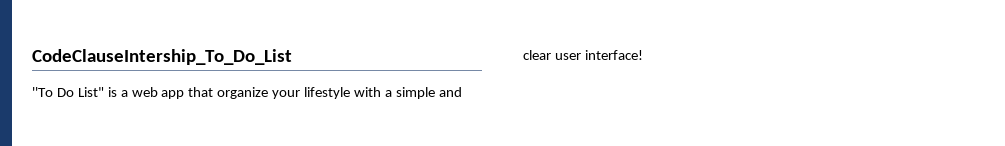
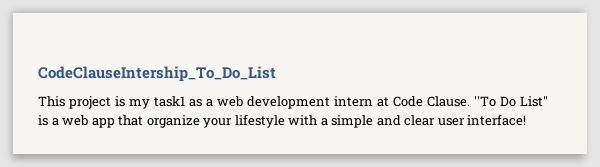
(292, 57) none -> [38,96,470,109] This project is my task1 as a web development intern at Code Clause.

